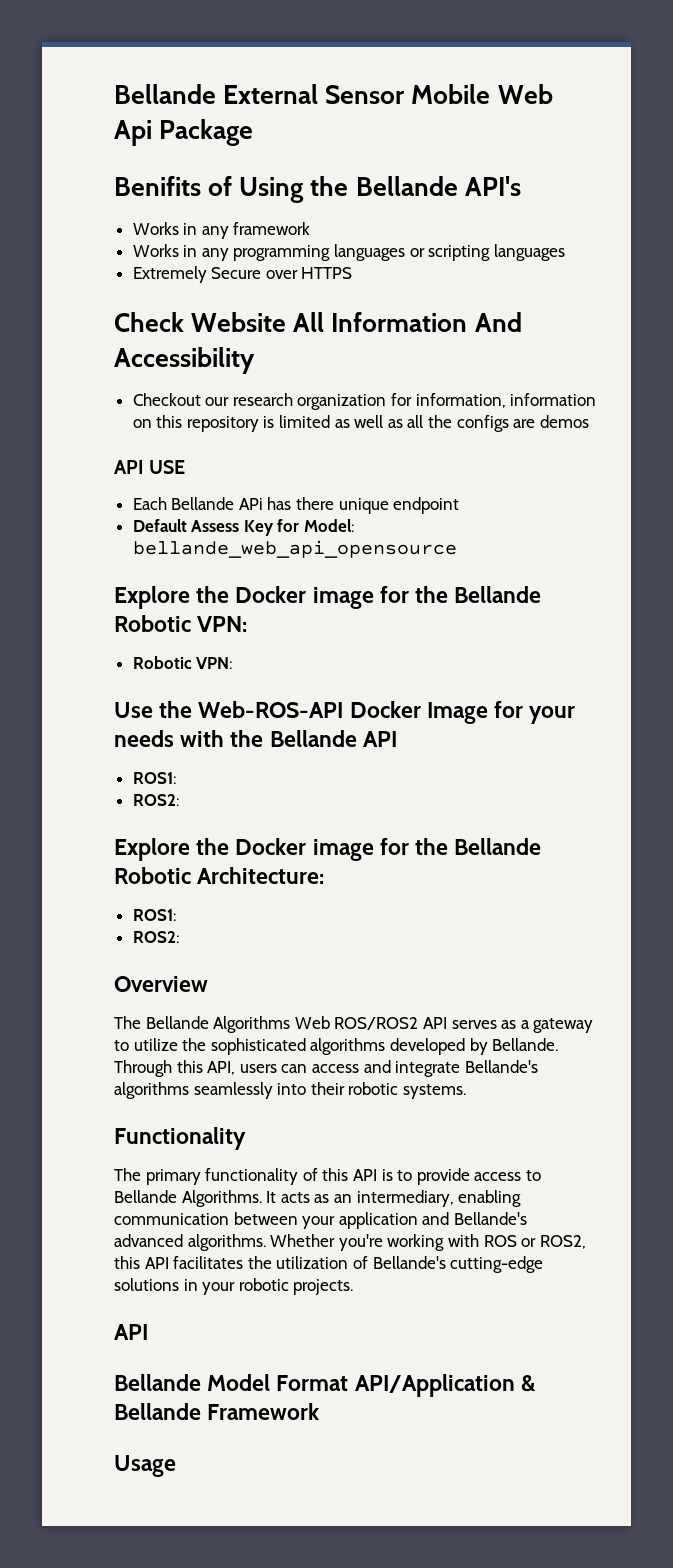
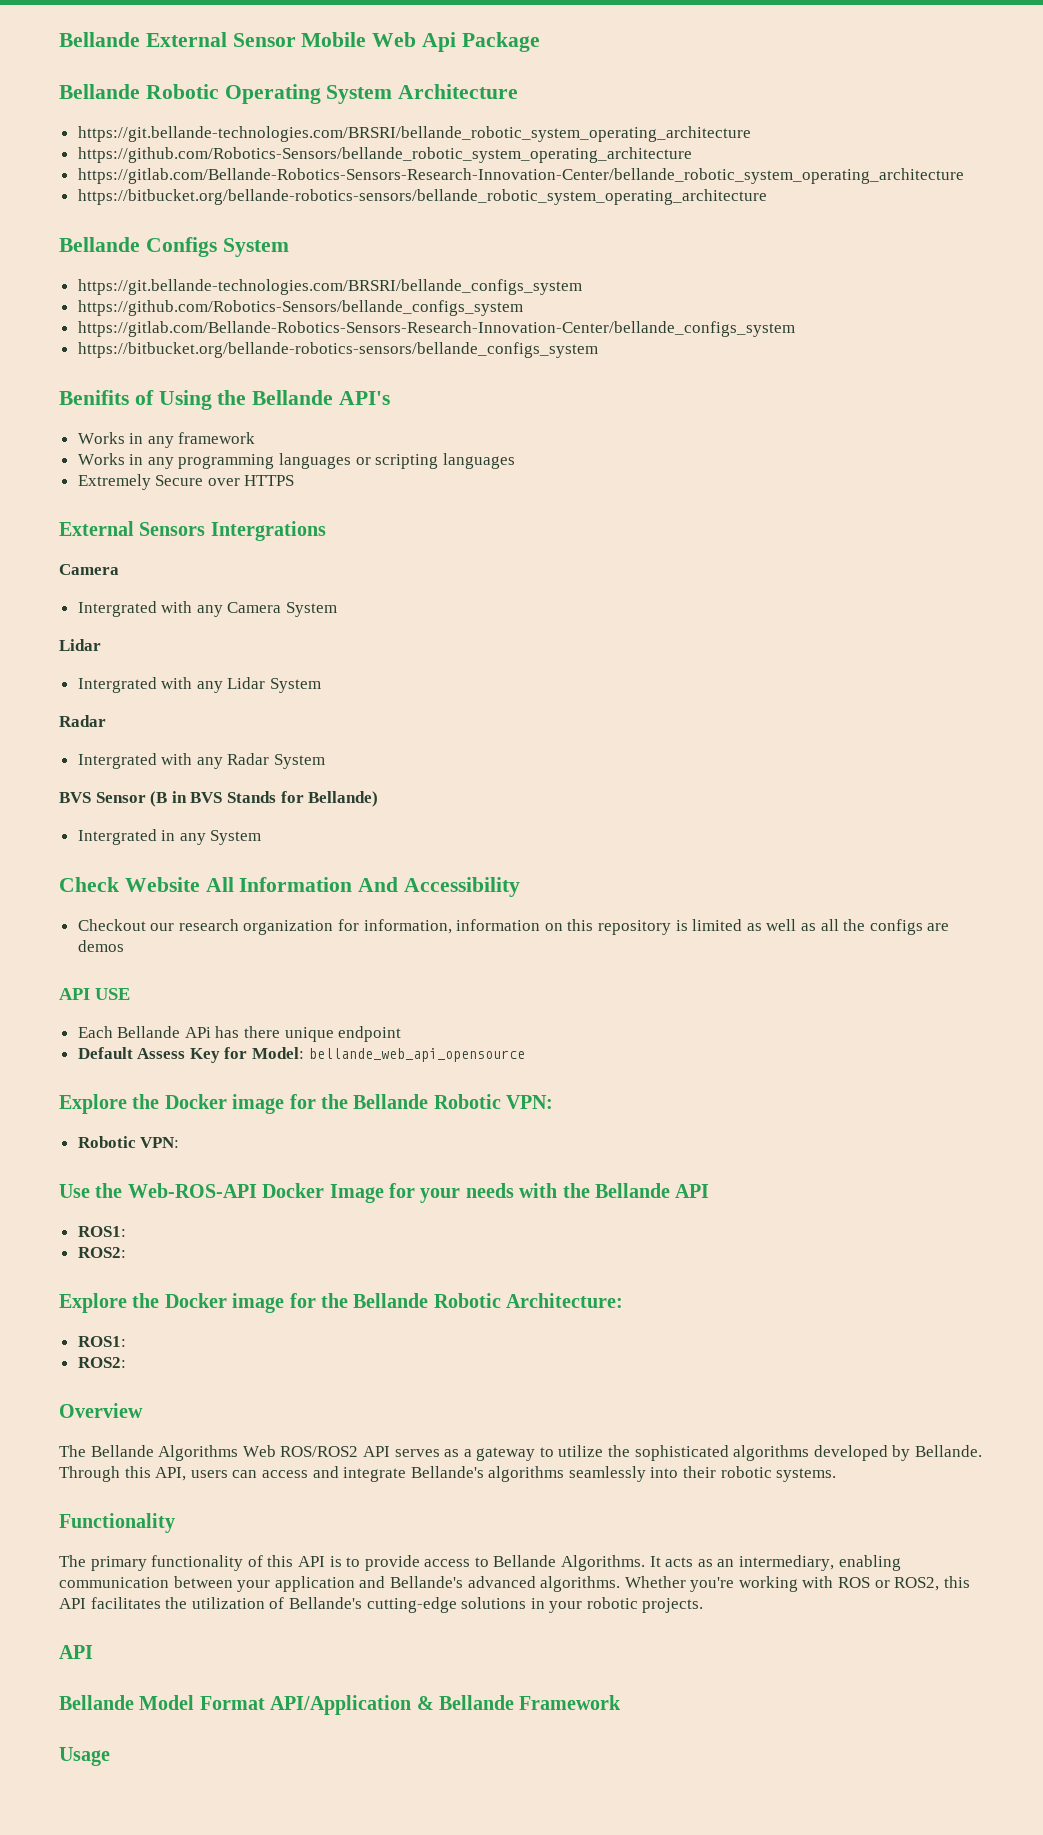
(254, 132) none -> [59,84,519,104] [77,126,751,142] [77,147,692,163] [77,168,964,184] [77,189,767,205] [59,237,289,257] [77,279,582,295] [77,300,523,316] [77,321,795,337] [77,342,598,358] // Bellande Robotic Operating System Architecture // https://git.bellande-technologies.com/BRSRI/bellande_robotic_system_operating_architecture // https://github.com/Robotics-Sensors/bellande_robotic_system_operating_architecture // https://gitlab.com/Bellande-Robotics-Sensors-Research-Innovation-Center/bellande_robotic_system_operating_architecture // https://bitbucket.org/bellande-robotics-sensors/bellande_robotic_system_operating_architecture // Bellande Configs System // https://git.bellande-technologies.com/BRSRI/bellande_configs_system // https://github.com/Robotics-Sensors/bellande_configs_system // https://gitlab.com/Bellande-Robotics-Sensors-Research-Innovation-Center/bellande_configs_system // https://bitbucket.org/bellande-robotics-sensors/bellande_configs_system
(353, 273) none -> [59,521,326,541] [59,564,119,575] [77,601,338,617] [59,639,101,651] [77,677,322,693] [59,715,106,727] [77,753,326,769] [59,791,379,807] [77,829,262,845] // External Sensors Intergrations // Camera // Intergrated with any Camera System // Lidar // Intergrated with any Lidar System // Radar // Intergrated with any Radar System // BVS Sensor (B in BVS Stands for Bellande) // Intergrated in any System

